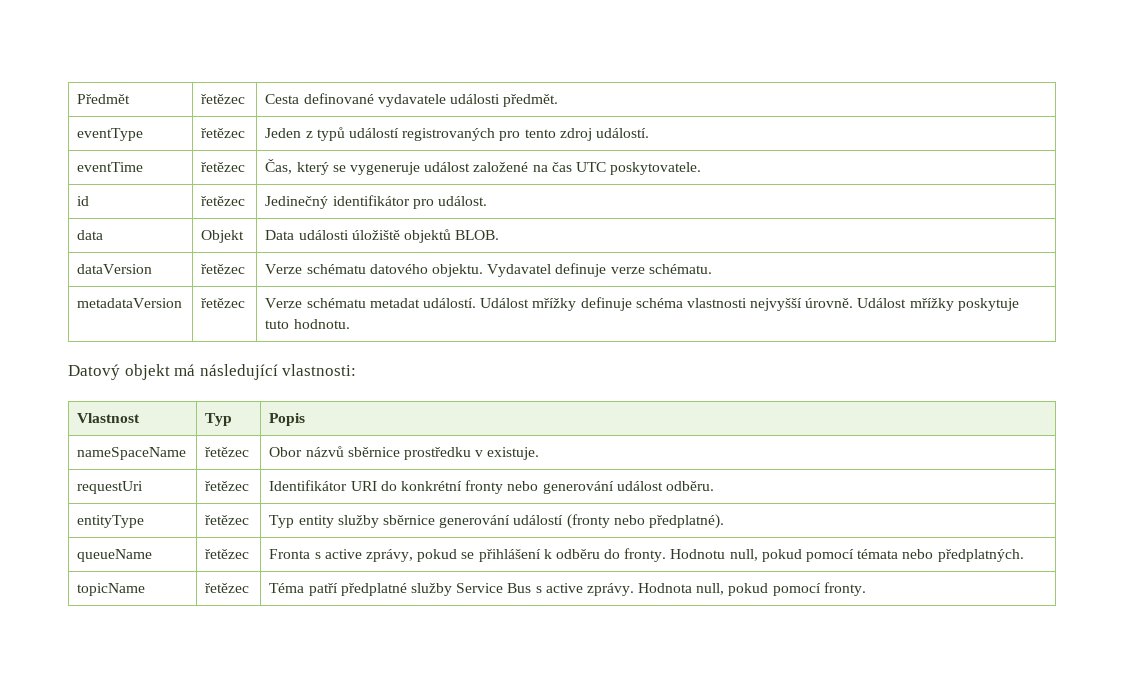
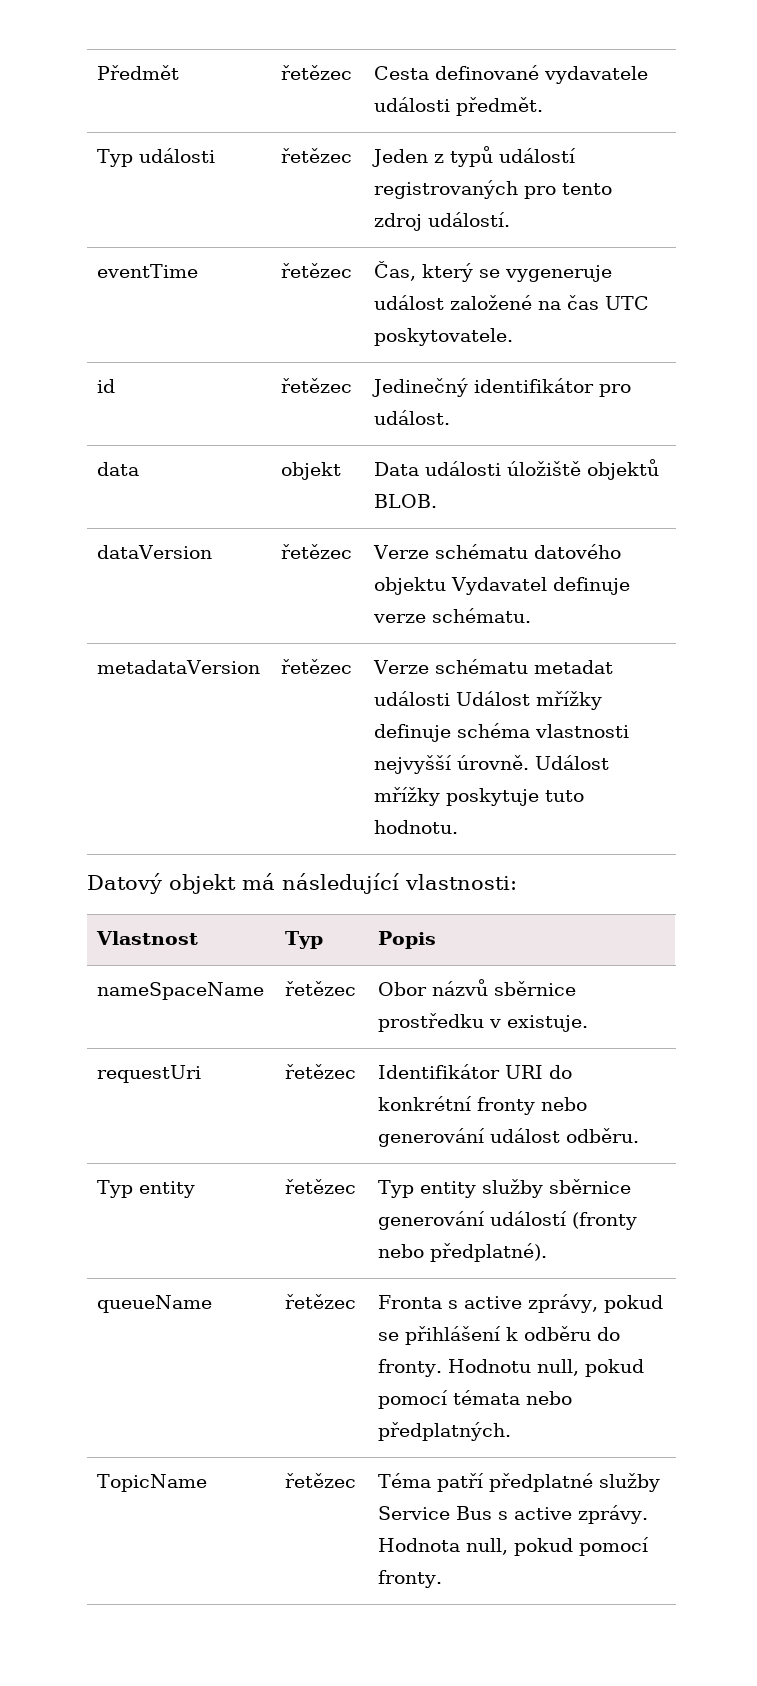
[77,128,144,141] eventType -> [97,148,216,167] Typ události
[201,230,245,243] Objekt -> [281,462,342,480] objekt
[431,264,483,277] objektu. -> [374,577,447,595] objektu
[422,298,476,308] událostí. -> [374,691,451,706] události
[77,515,145,528] entityType -> [97,1180,196,1198] Typ entity
[77,583,146,596] topicName -> [97,1474,208,1492] TopicName

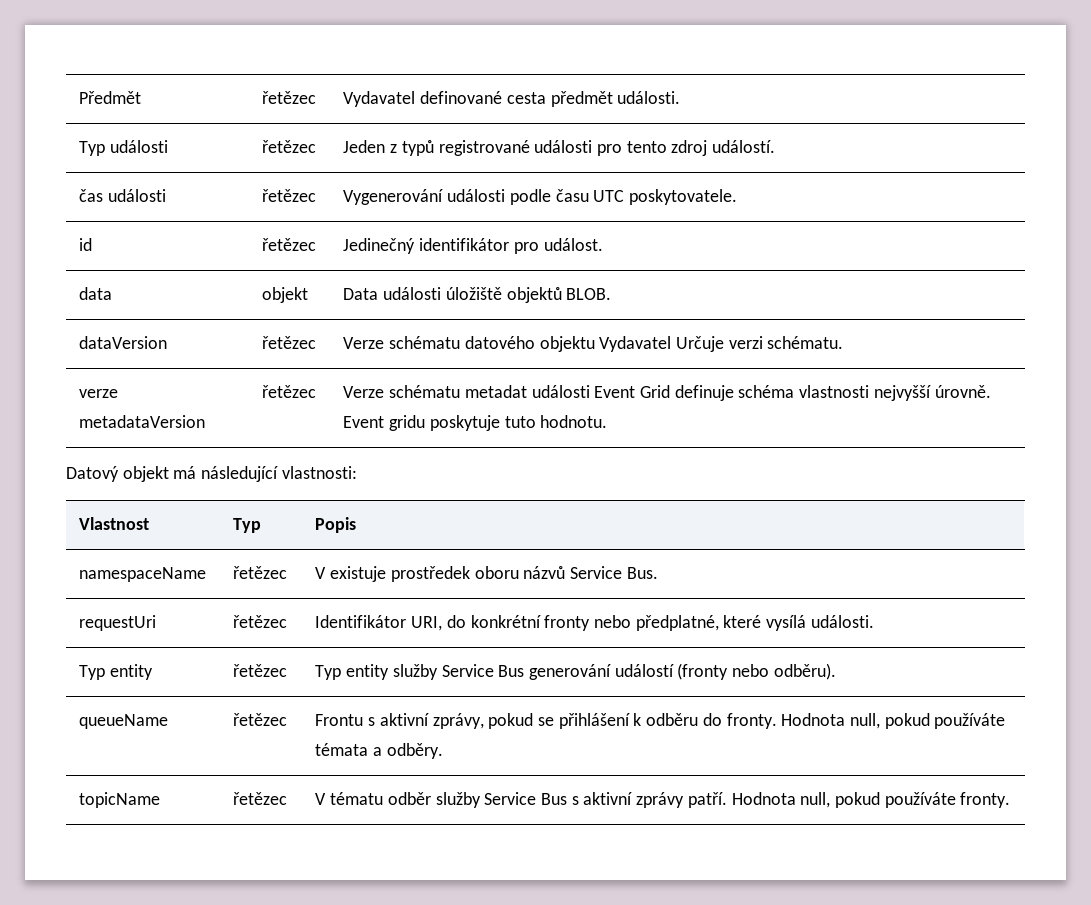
[374,65,649,84] [374,97,544,116] Cesta definované vydavatele události předmět. -> [343,91,681,107] Vydavatel definované cesta předmět události.
[499,148,577,163] [374,180,519,199] událostí registrovaných -> [438,140,593,156] registrované události
[97,264,199,278] [281,263,353,278] [374,261,613,282] [374,295,600,310] eventTime | řetězec | Čas, který se vygeneruje událost založené na čas -> [79,189,167,202] [262,189,317,202] [343,189,589,205] čas události | řetězec | Vygenerování události podle času
[553,577,631,595] [373,614,427,623] definuje verze -> [675,336,763,352] Určuje verzi
(532, 615) none -> [79,389,119,398] verze
[456,691,603,710] Událost mřížky -> [594,385,670,398] Event Grid
[535,755,610,770] [374,787,441,806] Událost mřížky -> [343,415,426,431] Event gridu
[97,982,265,1000] [285,981,357,996] [378,979,577,996] [378,1013,589,1032] nameSpaceName | řetězec | Obor názvů sběrnice prostředku v existuje. -> [79,567,207,582] [233,566,288,579] [315,566,658,582] namespaceName | řetězec | V existuje prostředek oboru názvů Service Bus.
[505,1065,544,1079] URI -> [411,616,443,631] URI,
[378,1128,640,1147] generování událost odběru. -> [635,615,874,631] předplatné, které vysílá události.
[549,1179,632,1194] sběrnice -> [441,664,525,677] Service Bus
[430,1243,548,1262] předplatné). -> [773,663,836,680] odběru).
[378,1295,523,1309] Fronta s active -> [315,713,429,726] Frontu s aktivní
[448,1359,645,1377] [378,1390,573,1409] [378,1422,512,1441] [97,1474,208,1492] [285,1473,357,1488] [378,1473,594,1492] Hodnotu null, pokud pomocí témata nebo předplatných. // TopicName | řetězec | Téma patří předplatné -> [781,713,1006,729] [315,743,443,759] [79,792,161,808] [233,792,288,805] [315,792,431,805] Hodnota null, pokud používáte témata a odběry. // topicName | řetězec | V tématu odběr
[514,1505,649,1524] [378,1537,650,1556] active zprávy. Hodnota null, pokud pomocí -> [583,792,956,808] aktivní zprávy patří. Hodnota null, pokud používáte

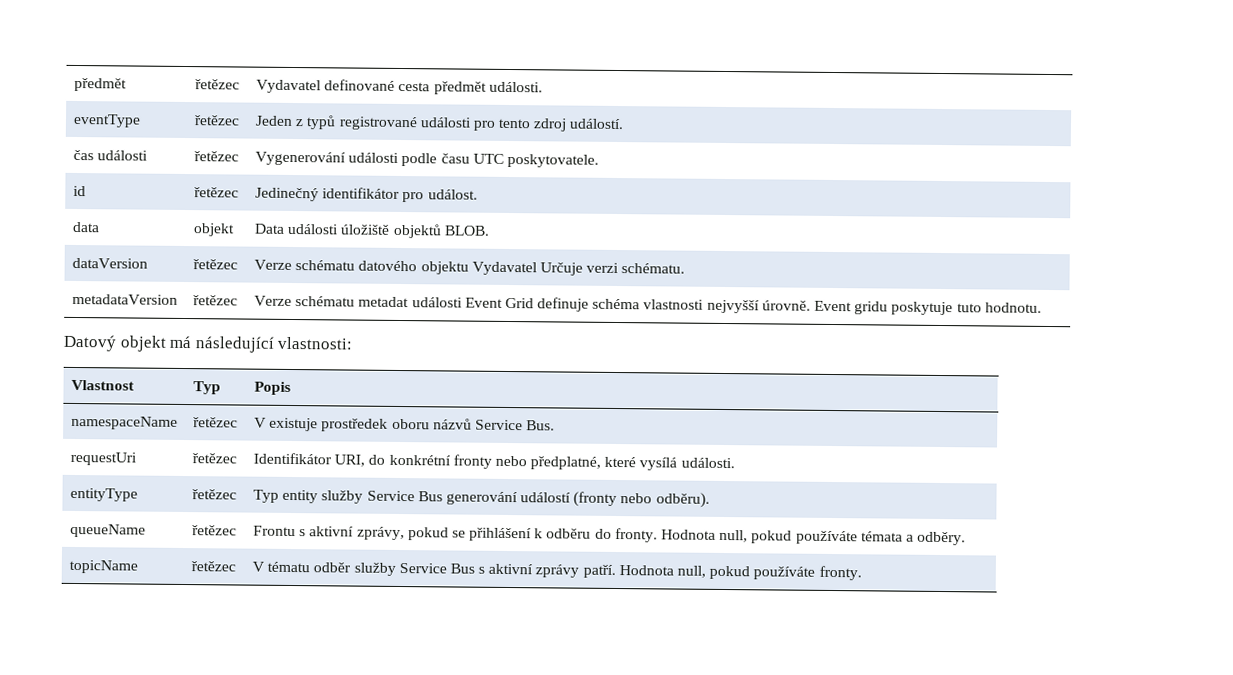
[79,91,142,104] Předmět -> [73,77,127,92] předmět
[79,140,169,156] Typ události -> [72,113,141,128] eventType
[79,389,119,398] verze -> (686, 268) none
[79,664,154,680] Typ entity -> [69,487,138,502] entityType

